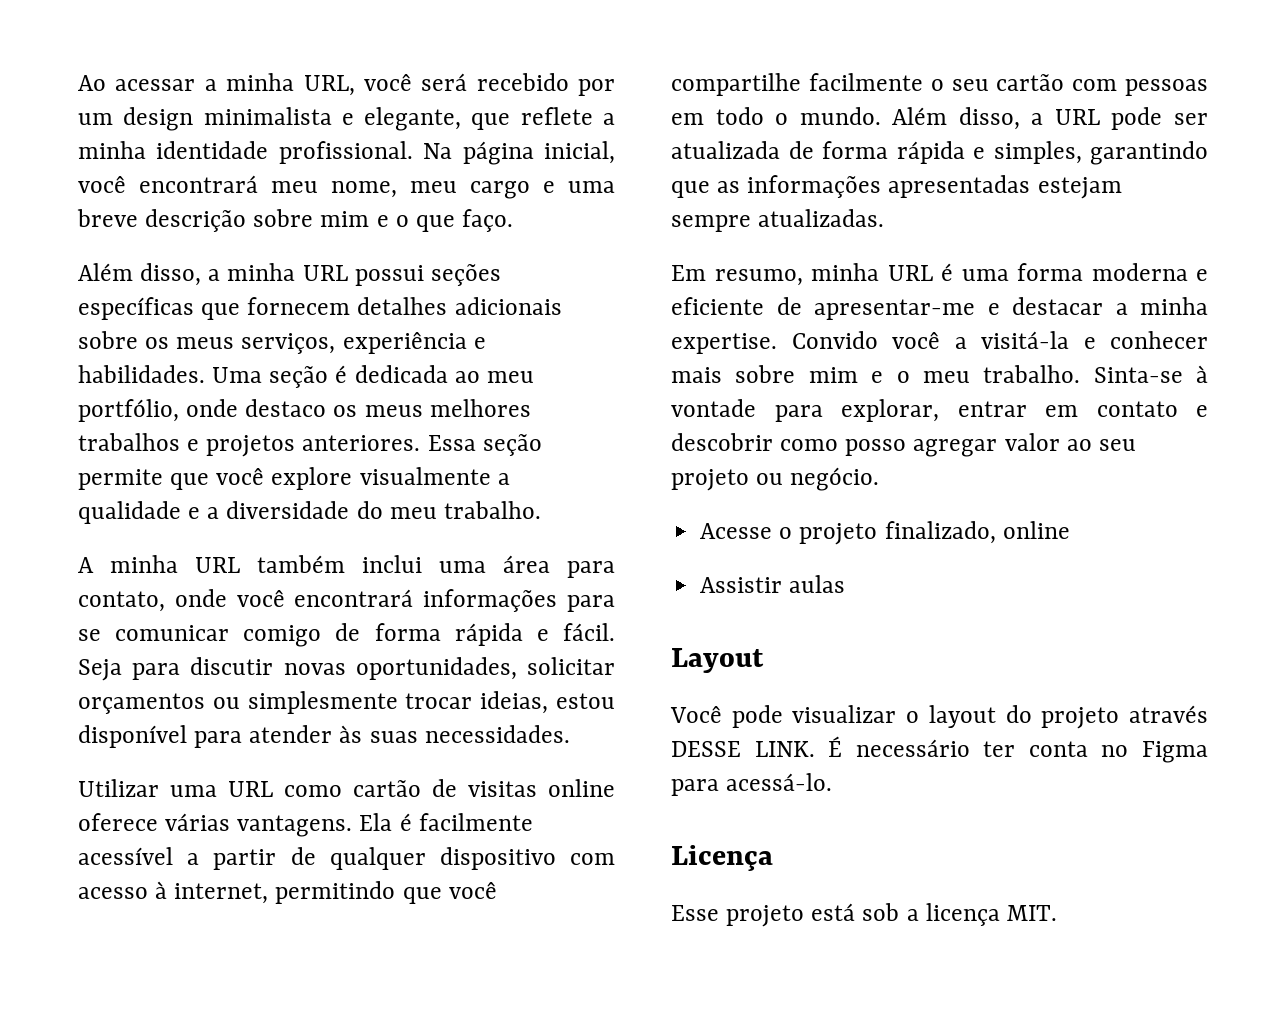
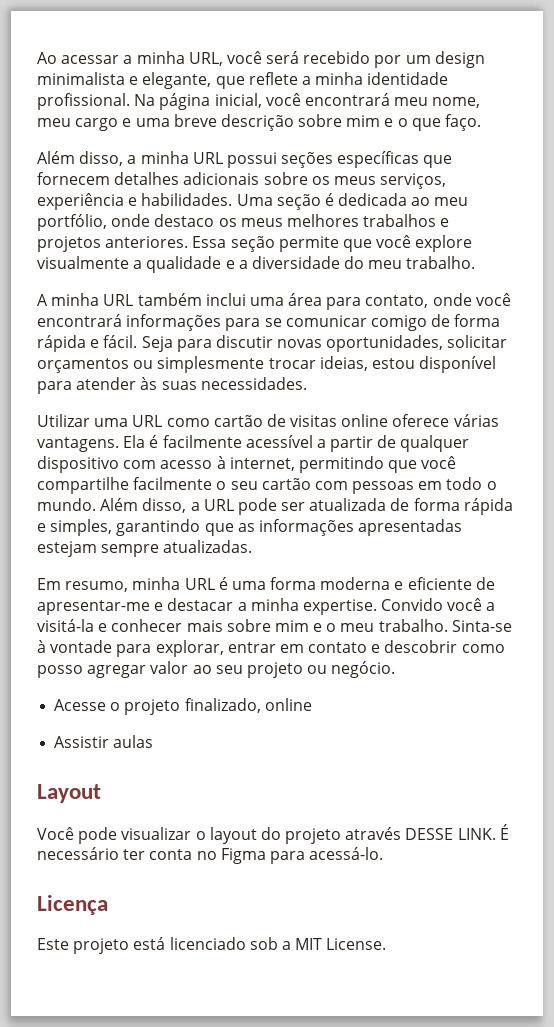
[671,905,719,921] Esse -> [37,938,69,950] Este
(856, 912) none -> [169,937,246,950] licenciado
[925,903,1057,926] licença MIT. -> [295,938,387,950] MIT License.

